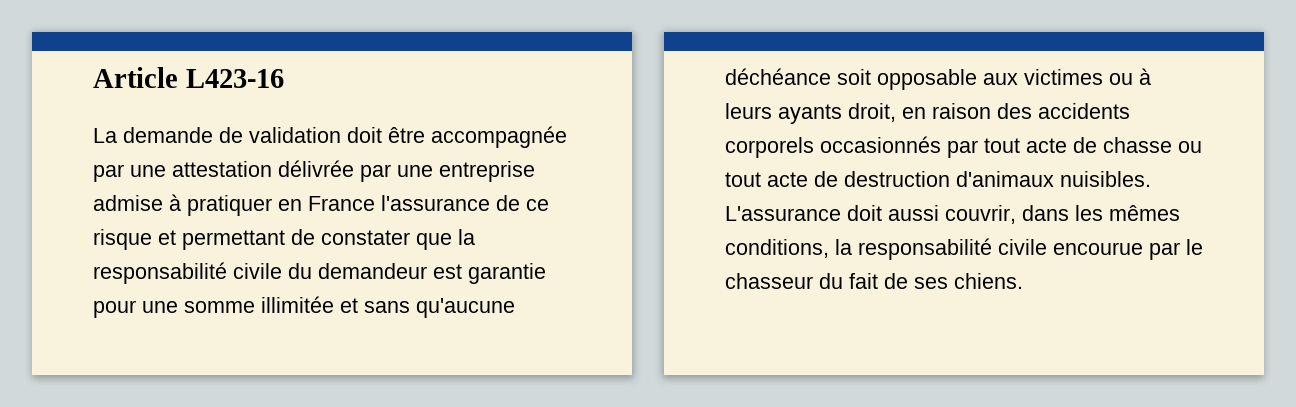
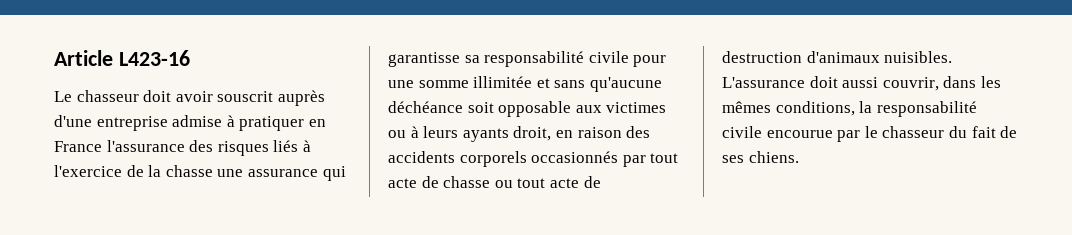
[93,126,567,148] [93,160,433,182] La demande de validation doit être accompagnée par une attestation délivrée par une -> [54,90,325,106] [54,115,92,127] Le chasseur doit avoir souscrit auprès d'une
[496,195,549,211] [93,229,475,250] [93,262,546,284] de ce risque et permettant de constater que la responsabilité civile du demandeur est garantie -> [189,140,311,156] [54,165,346,181] [388,51,629,67] des risques liés à l'exercice de la chasse une assurance qui garantisse sa responsabilité civile

